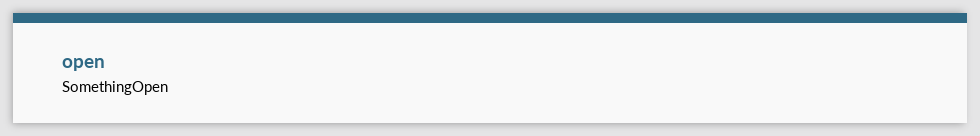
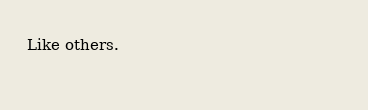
[62,58,105,71] [62,81,168,95] open // SomethingOpen -> [27,38,119,50] Like others.

